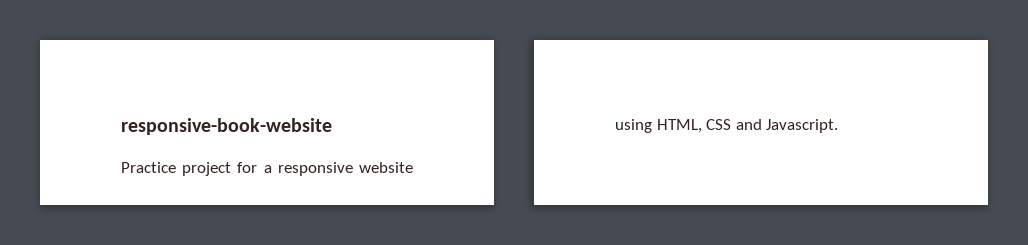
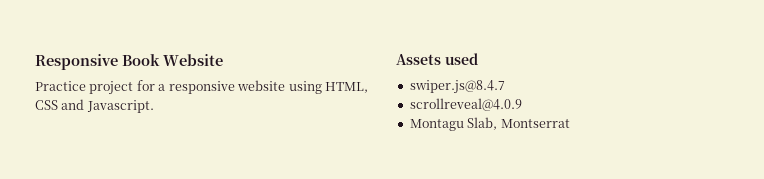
[121,118,332,135] responsive-book-website -> [35,54,223,70] Responsive Book Website
(839, 126) none -> [396,53,478,65] [409,80,505,94] [409,98,522,111] [409,117,570,131] // Assets used // swiper.js@8.4.7 // scrollreveal@4.0.9 // Montagu Slab, Montserrat

